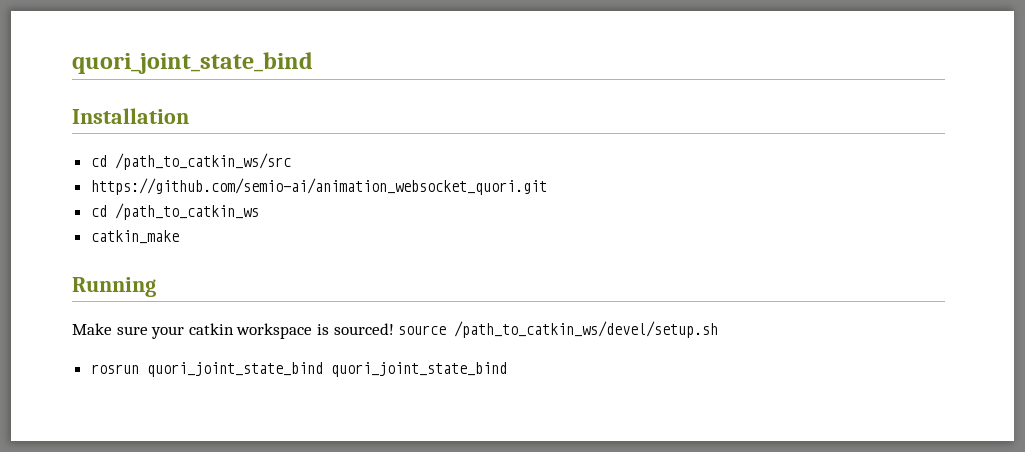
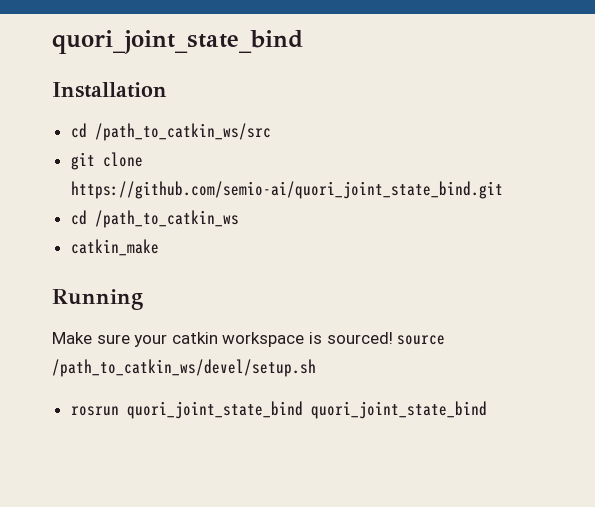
[90,178,547,195] https://github.com/semio-ai/animation_websocket_quori.git -> [70,152,143,170] [70,181,503,199] git clone https://github.com/semio-ai/quori_joint_state_bind.git

